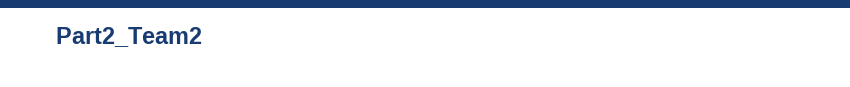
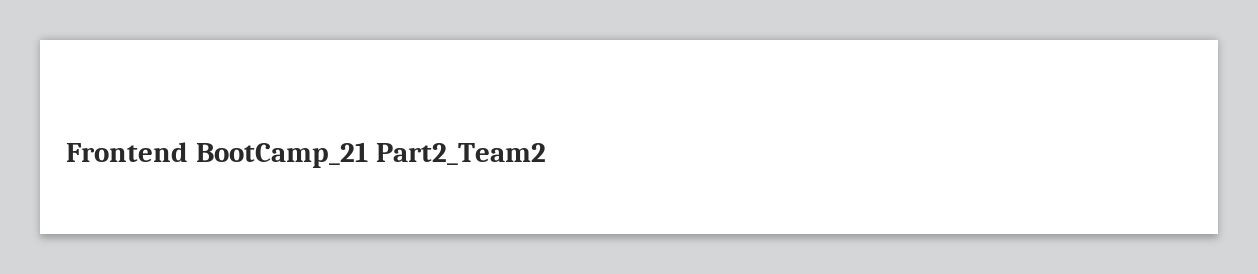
(56, 37) none -> [66,142,368,168] Frontend BootCamp_21

